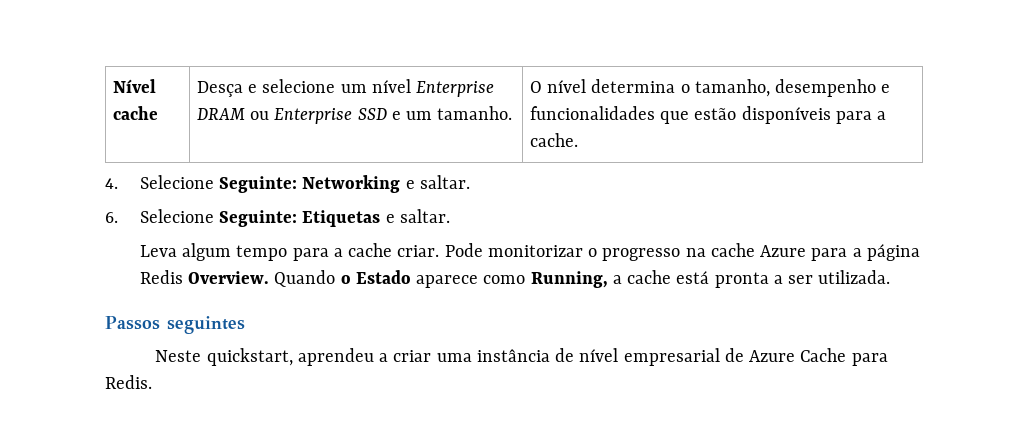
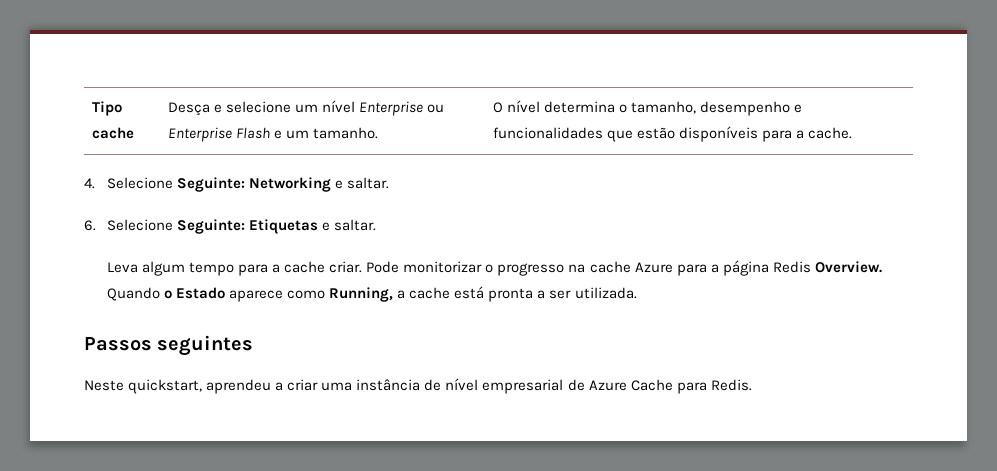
[112,79,156,93] Nível -> [91,101,122,116] Tipo
[196,108,245,120] DRAM -> (424, 108) none
[357,108,387,120] SSD -> [236,127,271,139] Flash

